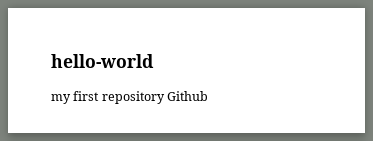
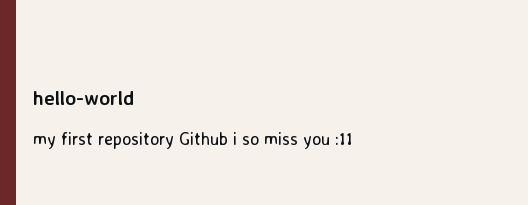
(209, 96) none -> [233,132,353,149] i so miss you :11

